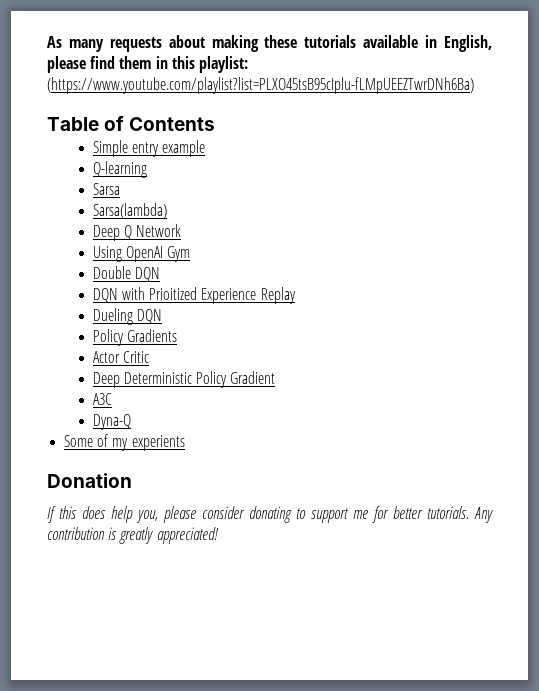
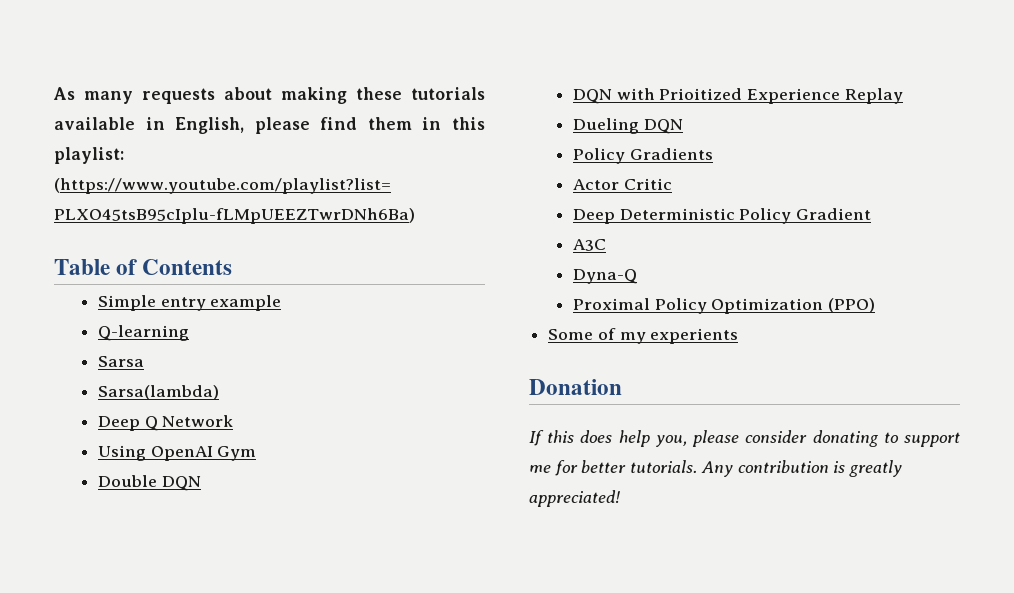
(131, 422) none -> [572,298,876,314] // Proximal Policy Optimization (PPO)

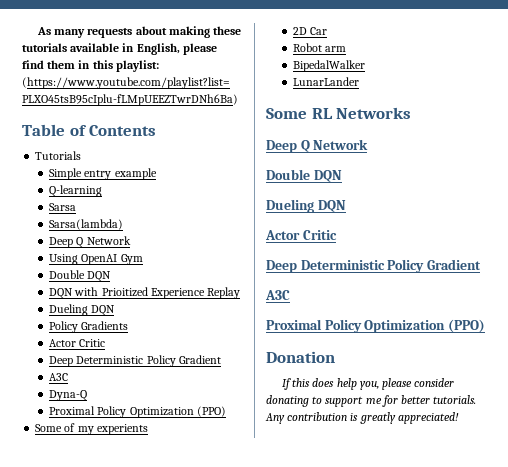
(233, 267) none -> [35,151,82,160] // Tutorials
(739, 336) none -> [293,27,328,35] [293,43,347,52] [293,60,366,72] [293,77,360,86] [266,107,412,119] [266,139,369,153] [266,169,342,182] [266,199,346,213] [265,230,337,240] [266,259,481,273] [265,290,290,300] [266,319,485,333] // 2D Car // Robot arm // BipedalWalker // LunarLander // Some RL Networks // Deep Q Network // Double DQN // Dueling DQN // Actor Critic // Deep Deterministic Policy Gradient // A3C // Proximal Policy Optimization (PPO)

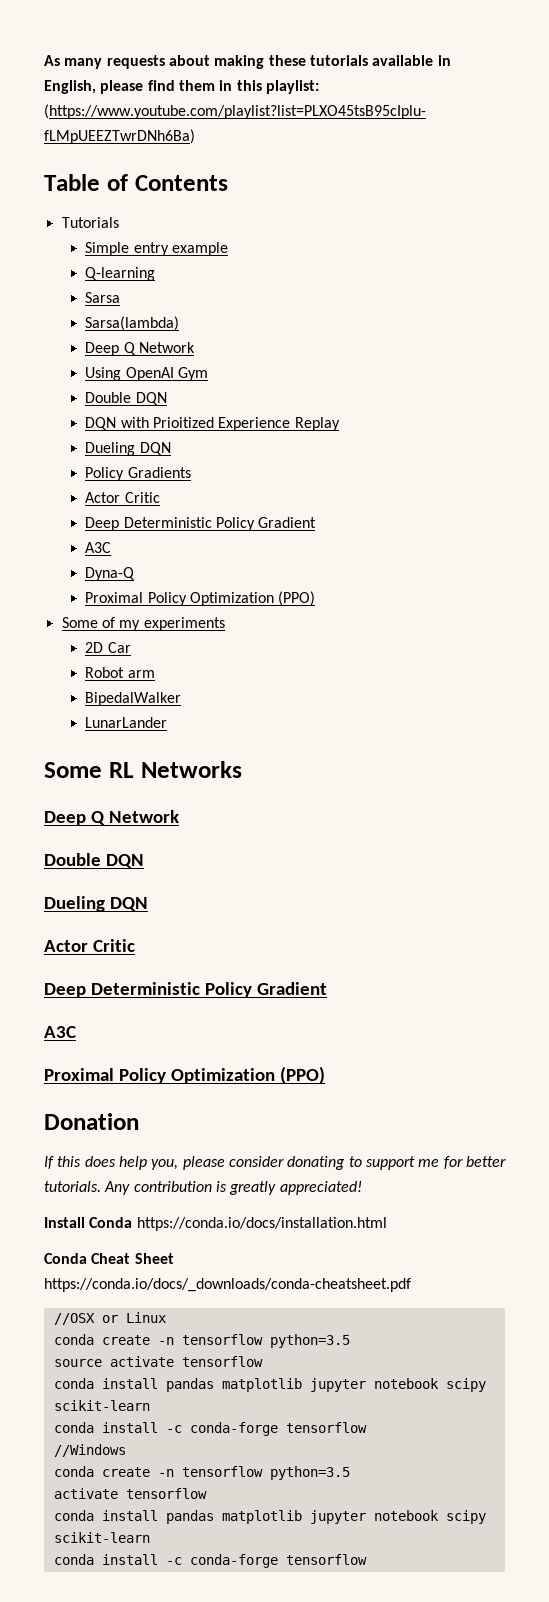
[96,424,148,435] experients -> [143,617,225,631] experiments
(459, 418) none -> [44,1217,387,1231] [44,1253,174,1264] [44,1278,411,1292] [53,1312,166,1325] [53,1334,350,1348] [53,1356,263,1367] [53,1378,486,1392] [53,1400,150,1411] [53,1422,367,1436] [53,1444,126,1457] [53,1466,350,1480] [53,1488,207,1499] [53,1510,486,1524] [53,1532,150,1543] [53,1554,367,1568] // Install Conda https://conda.io/docs/installation.html // Conda Cheat Sheet https://conda.io/docs/_downloads/conda-cheatsheet.pdf // //OSX or Linux // conda create -n tensorflow python=3.5 // source activate tensorflow // conda install pandas matplotlib jupyter notebook scipy scikit-learn // conda install -c conda-forge tensorflow // //Windows // conda create -n tensorflow python=3.5 // activate tensorflow // conda install pandas matplotlib jupyter notebook scipy scikit-learn // conda install -c conda-forge tensorflow

